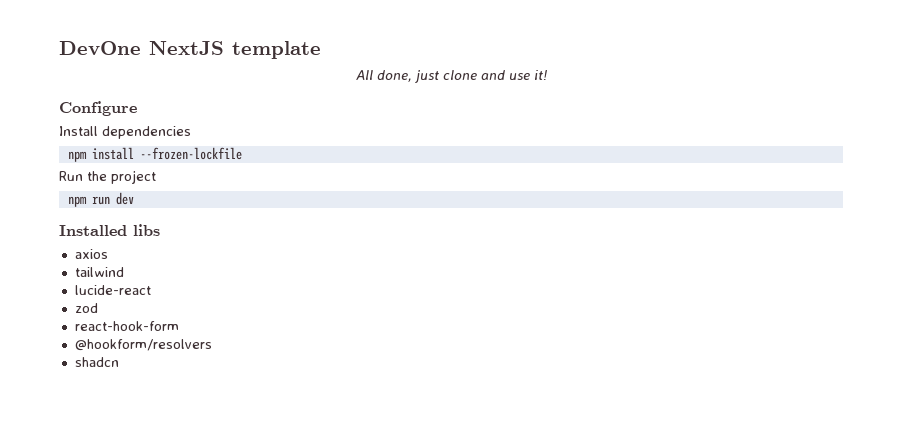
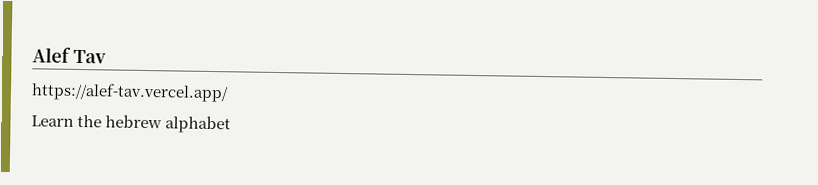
[59,41,321,59] [355,70,547,83] [59,101,137,116] [59,126,191,139] [67,147,242,162] [59,170,156,184] [67,192,134,207] [59,224,160,236] [74,249,108,259] [74,267,124,277] [74,285,151,295] [74,303,98,313] [74,321,179,331] [74,339,212,351] [74,357,119,367] DevOne NextJS template // All done, just clone and use it! // Configure // Install dependencies // npm install --frozen-lockfile // Run the project // npm run dev // Installed libs // axios // tailwind // lucide-react // zod // react-hook-form // @hookform/resolvers // shadcn -> [32,46,106,64] [31,82,229,103] [31,114,232,134] Alef Tav // https://alef-tav.vercel.app/ // Learn the hebrew alphabet

